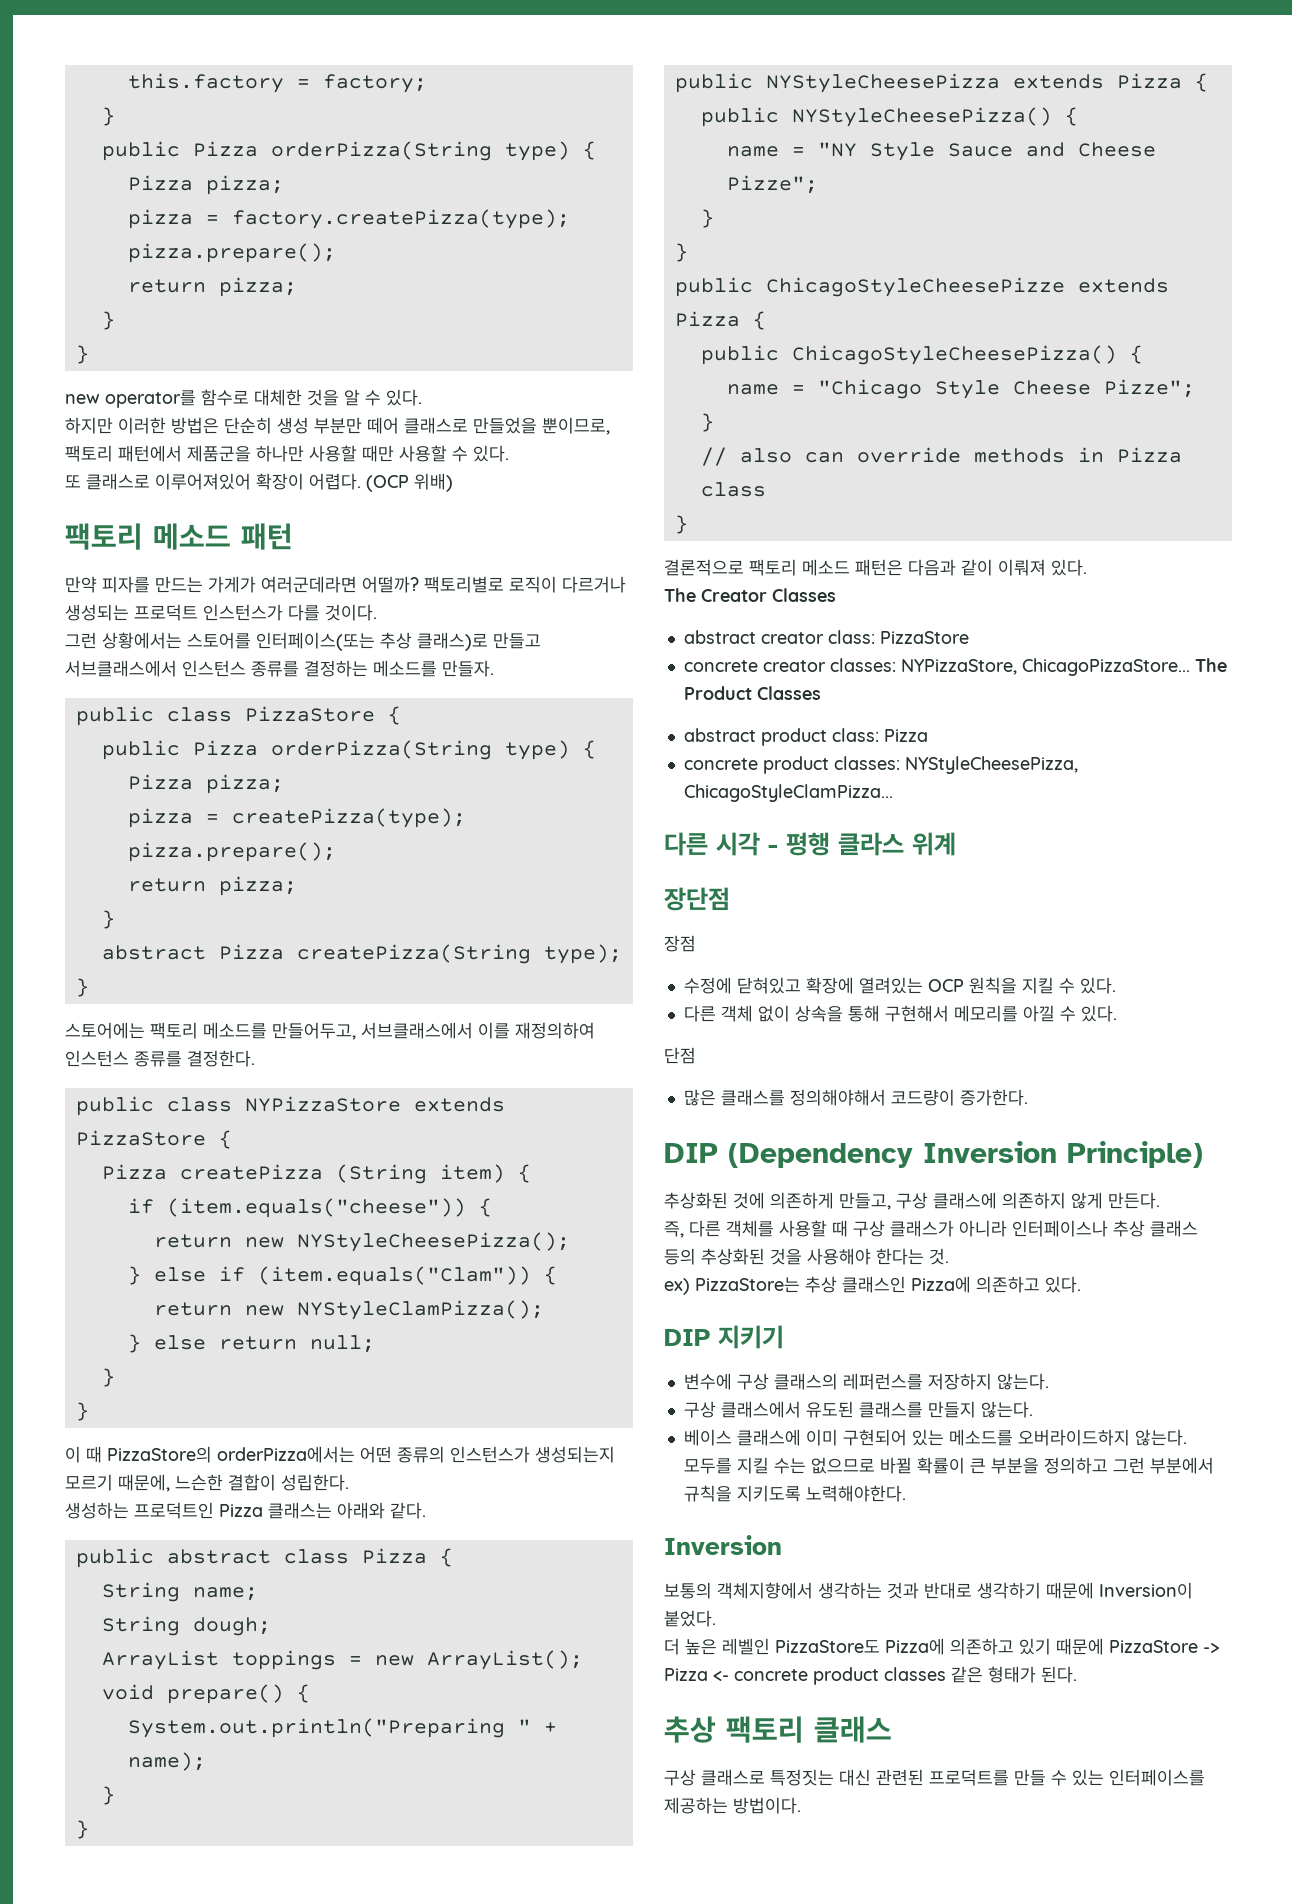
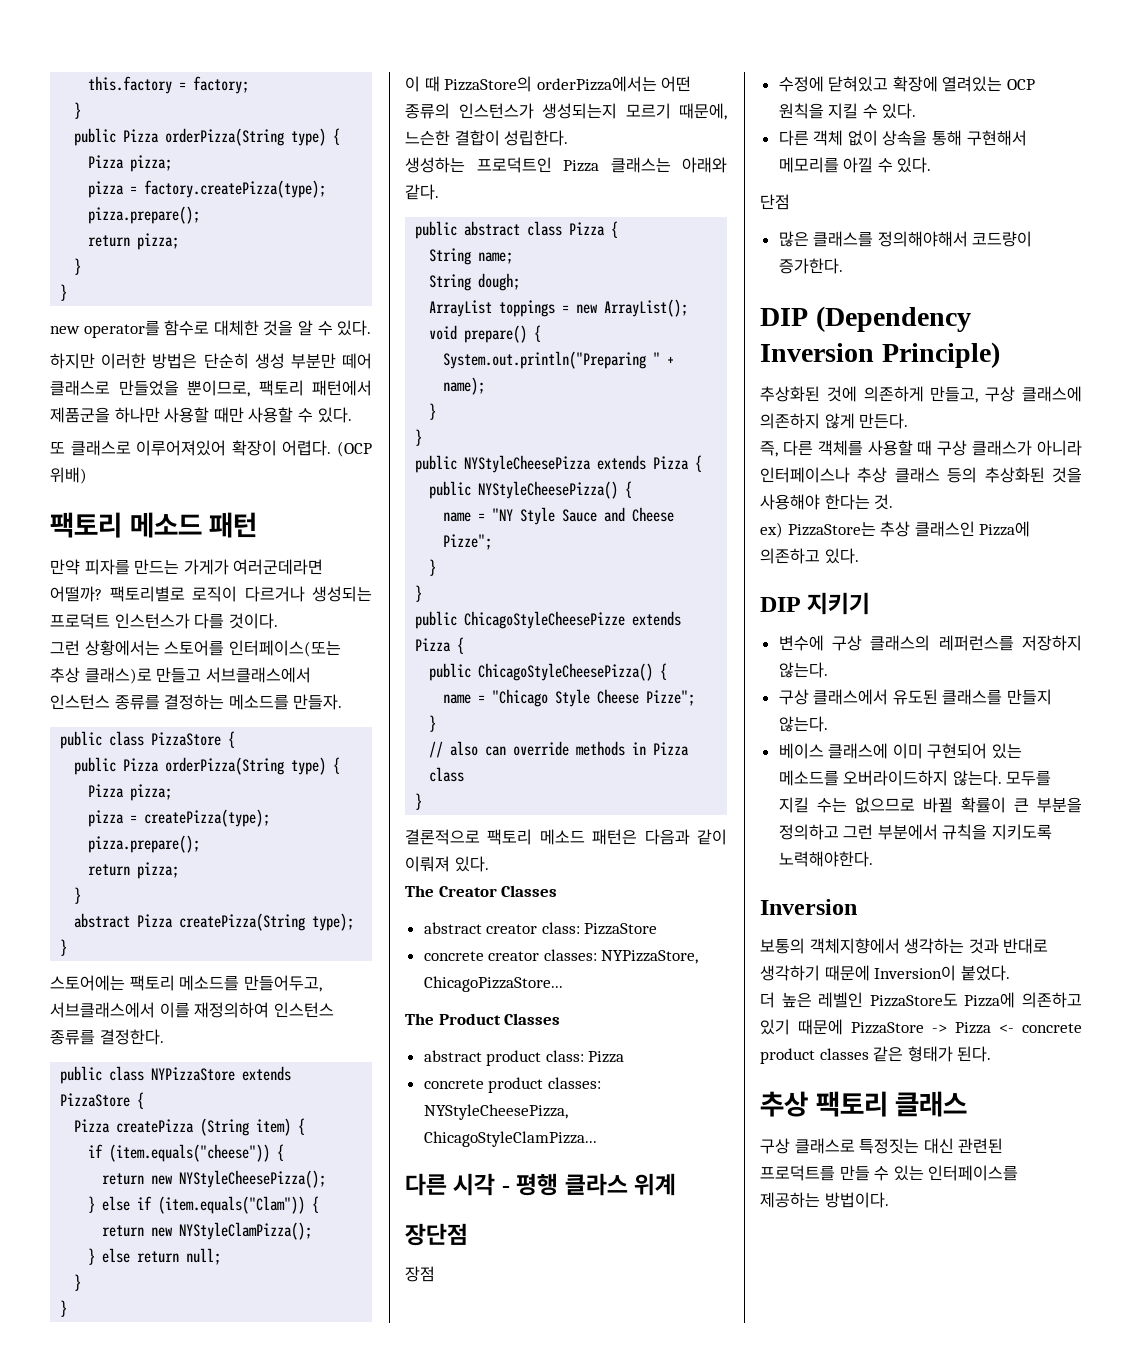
(1190, 667) none -> (563, 984) //

